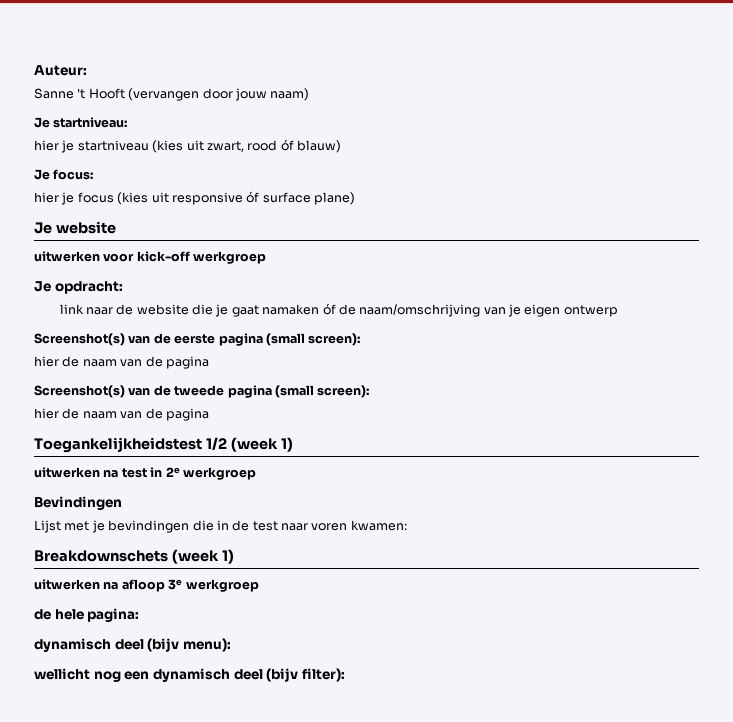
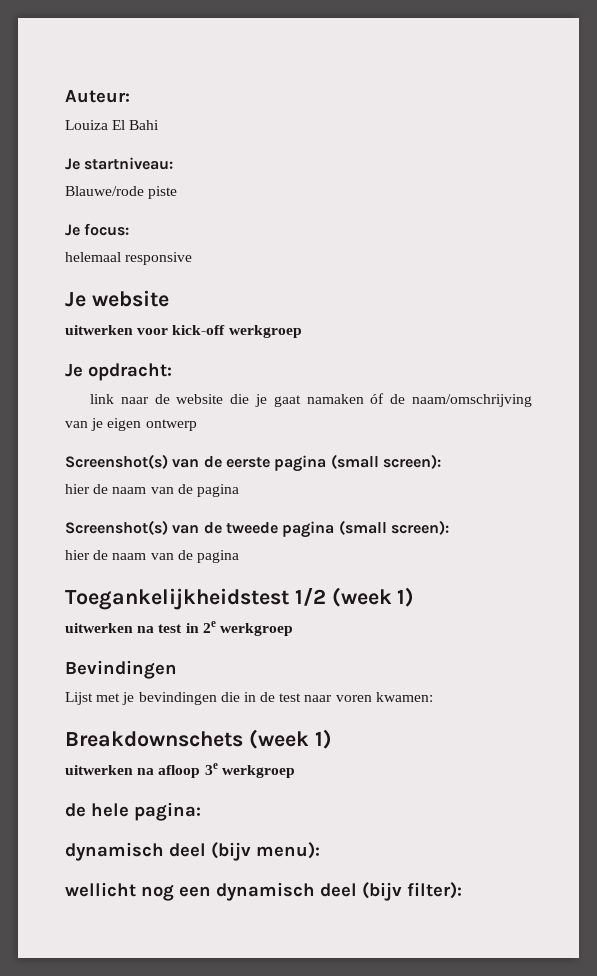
[34,88,310,101] [34,117,128,128] [34,139,341,153] [34,169,94,180] [34,191,355,205] Sanne 't Hooft (vervangen door jouw naam) // Je startniveau: // hier je startniveau (kies uit zwart, rood óf blauw) // Je focus: // hier je focus (kies uit responsive óf surface plane) -> [65,120,160,130] [65,157,174,170] [65,186,178,199] [65,223,130,236] [65,252,193,265] Louiza El Bahi // Je startniveau: // Blauwe/rode piste // Je focus: // helemaal responsive

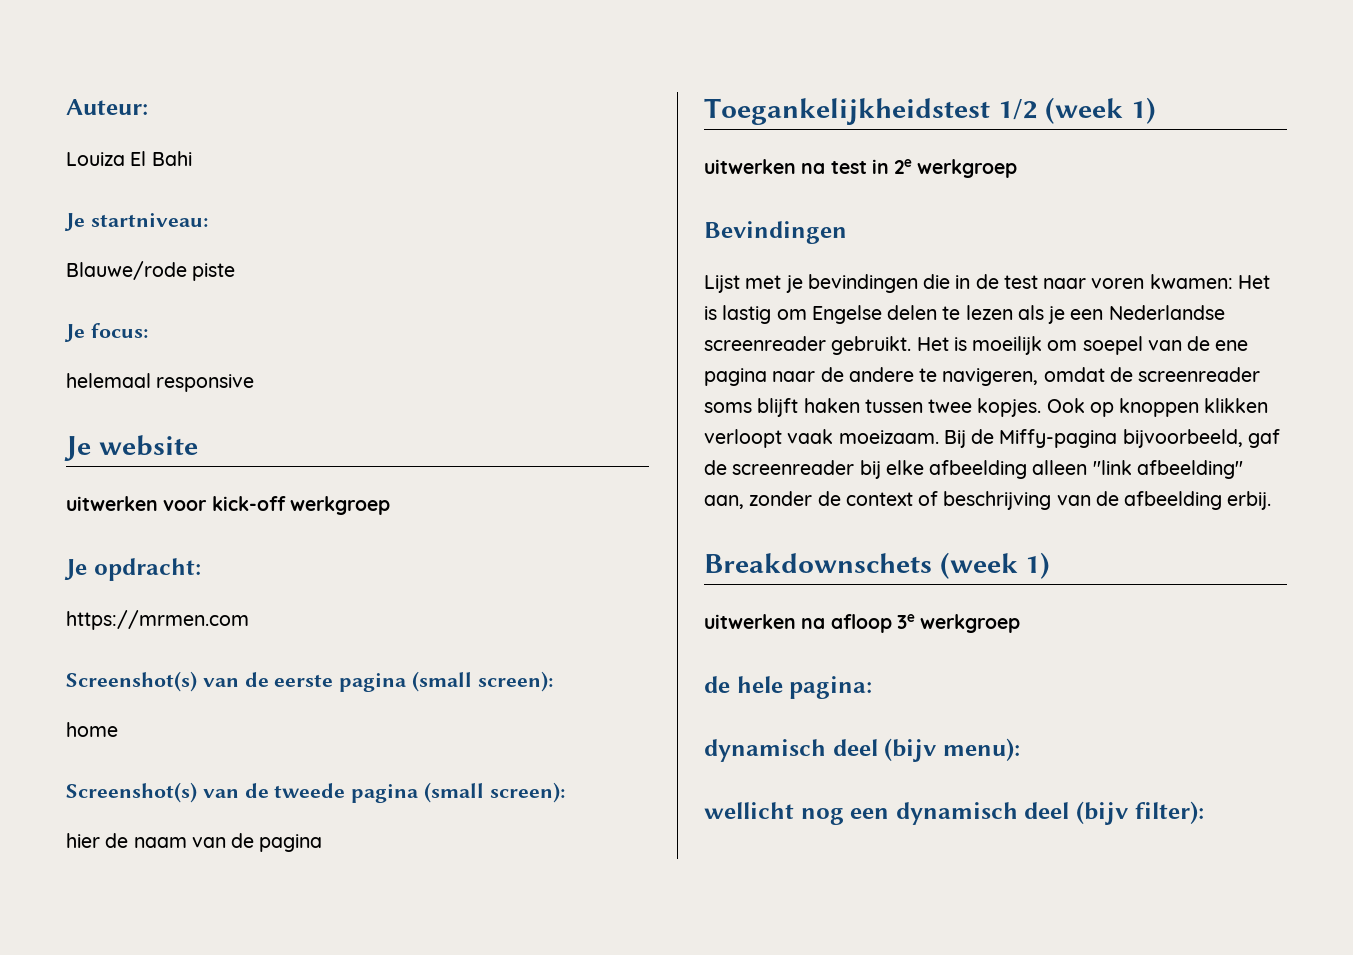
[89,393,532,407] [65,418,197,431] link naar de website die je gaat namaken óf de naam/omschrijving van je eigen ontwerp -> [66,610,249,630] https://mrmen.com
[65,484,239,497] hier de naam van de pagina -> [66,722,118,737] home
(433, 697) none -> [1237,275,1270,289] [704,305,1225,324] [704,336,1249,355] [704,367,1261,386] [704,398,1269,417] [704,429,1280,448] [704,460,1243,479] [704,491,1272,510] Het is lastig om Engelse delen te lezen als je een Nederlandse screenreader gebruikt. Het is moeilijk om soepel van de ene pagina naar de andere te navigeren, omdat de screenreader soms blijft haken tussen twee kopjes. Ook op knoppen klikken verloopt vaak moeizaam. Bij de Miffy-pagina bijvoorbeeld, gaf de screenreader bij elke afbeelding alleen "link afbeelding" aan, zonder de context of beschrijving van de afbeelding erbij.

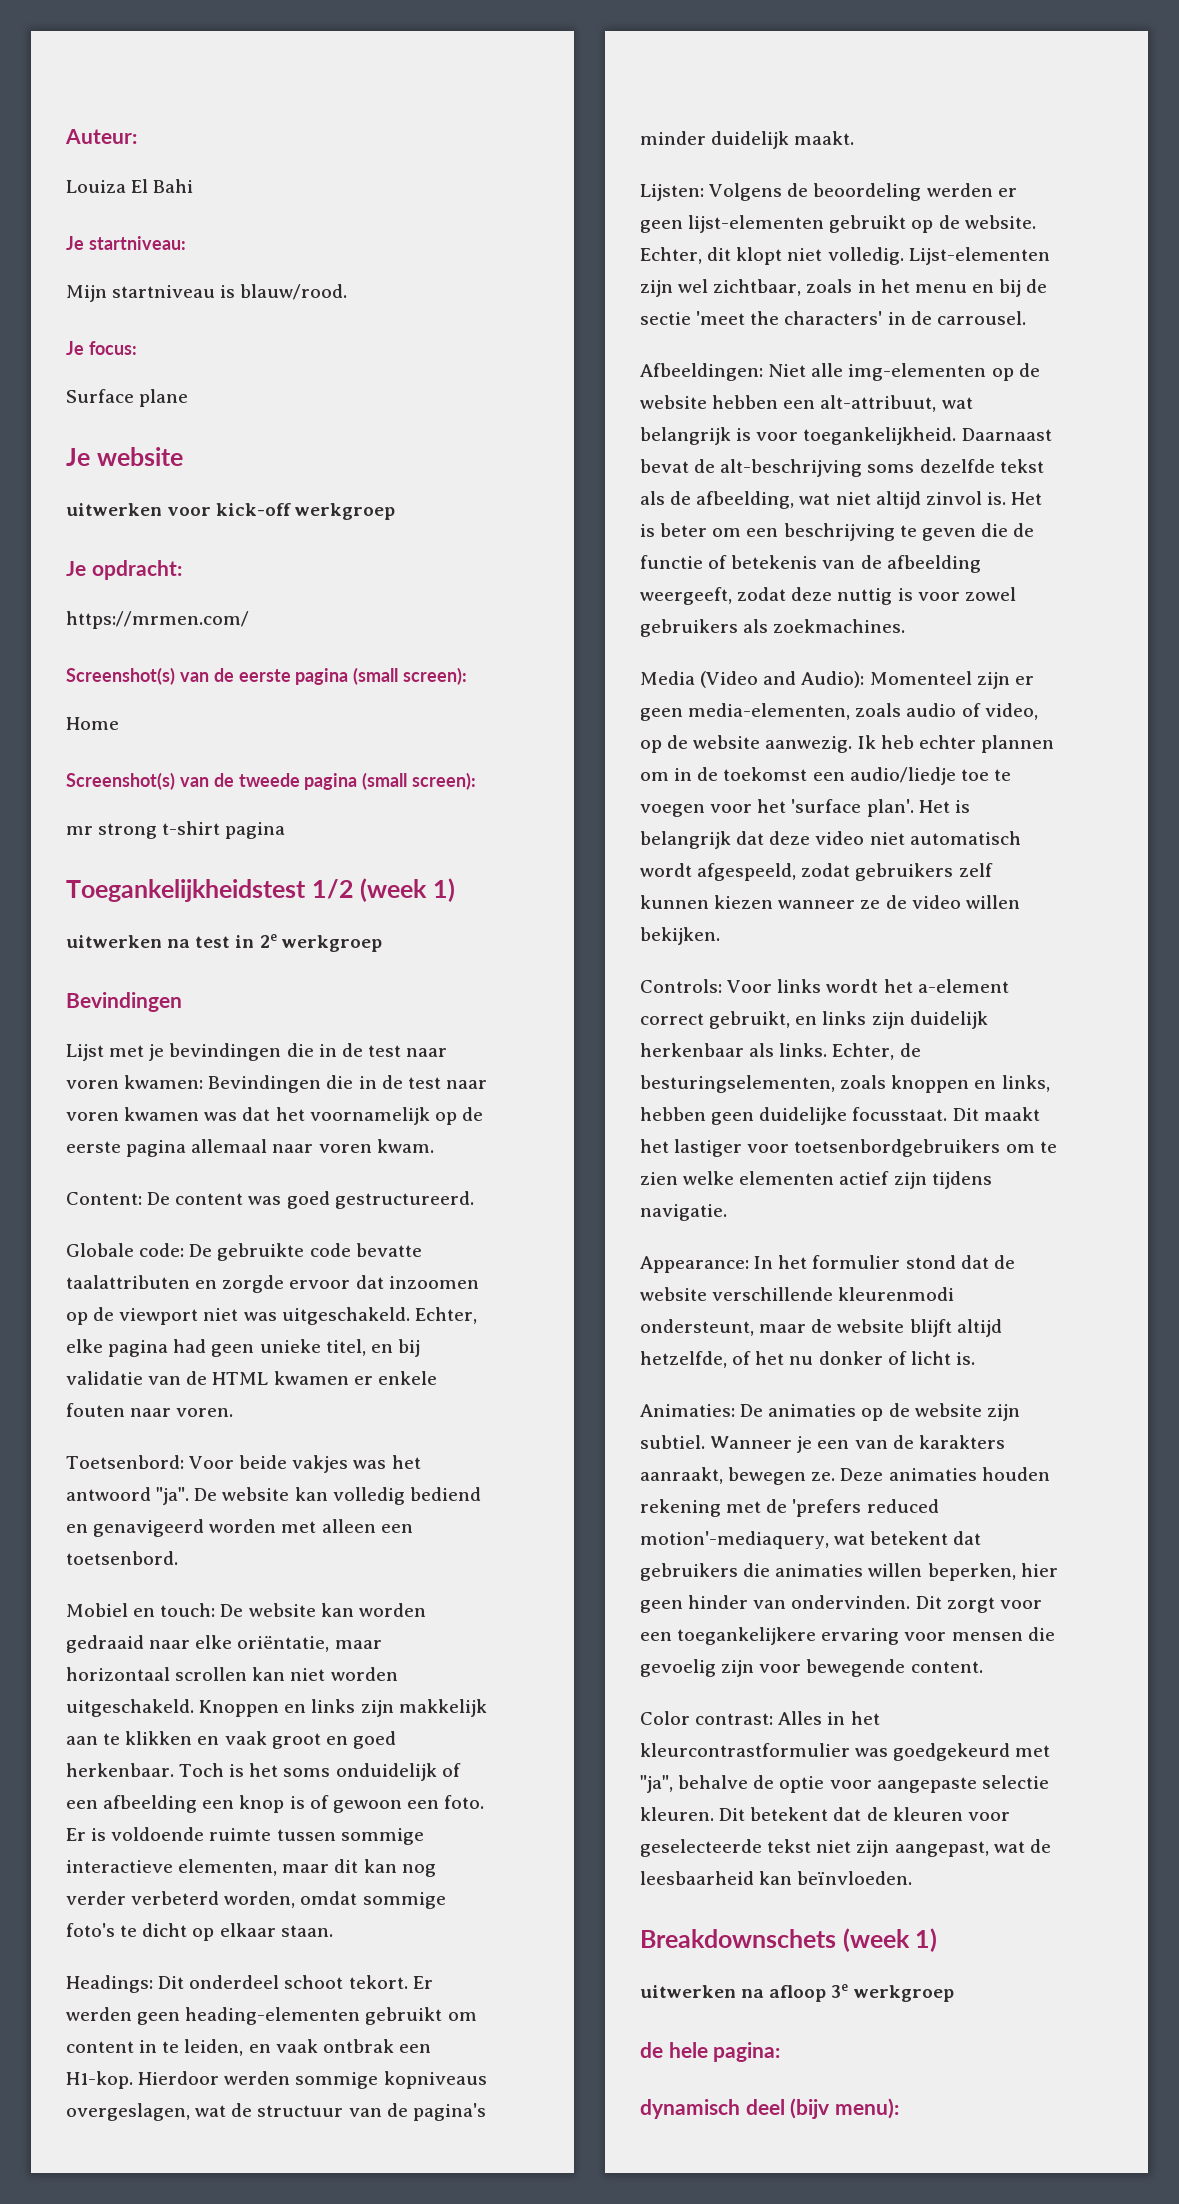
[66,261,236,281] Blauwe/rode piste -> [66,284,348,302] Mijn startniveau is blauw/rood.
[66,373,255,392] helemaal responsive -> [66,389,189,407] Surface plane
[66,610,249,630] https://mrmen.com -> [66,611,249,629] https://mrmen.com/
[66,722,118,737] home -> [66,717,119,730] Home
[66,833,255,848] hier de naam van de -> [66,821,221,839] mr strong t-shirt
[1237,275,1270,289] [704,305,1225,324] [704,336,1249,355] [704,367,1261,386] [704,398,1269,417] [704,429,1280,448] [704,460,1243,479] [704,491,1272,510] Het is lastig om Engelse delen te lezen als je een Nederlandse screenreader gebruikt. Het is moeilijk om soepel van de ene pagina naar de andere te navigeren, omdat de screenreader soms blijft haken tussen twee kopjes. Ook op knoppen klikken verloopt vaak moeizaam. Bij de Miffy-pagina bijvoorbeeld, gaf de screenreader bij elke afbeelding alleen "link afbeelding" aan, zonder de context of beschrijving van de afbeelding erbij. -> [208,1075,487,1093] [66,1107,483,1125] [66,1139,434,1157] [66,1191,474,1209] [66,1243,422,1261] [66,1275,479,1293] [66,1307,477,1325] [66,1339,420,1357] [66,1371,437,1385] [66,1403,234,1417] [66,1455,421,1473] [66,1487,481,1505] [66,1519,413,1537] [66,1551,178,1565] [66,1603,426,1617] [66,1635,382,1653] [66,1667,398,1681] [66,1699,487,1717] [66,1731,396,1749] [66,1763,461,1781] [66,1795,485,1813] [66,1827,424,1845] [66,1859,436,1877] [66,1891,446,1909] [66,1923,333,1941] [66,1975,433,1993] [66,2007,477,2025] [66,2039,431,2056] [66,2071,487,2089] [66,2103,486,2121] [640,131,855,149] [640,183,1017,201] [640,215,1036,233] [640,247,1050,265] [640,279,1048,297] [640,311,1026,325] [640,363,1040,381] [640,395,973,412] [640,427,1052,445] [640,459,1044,477] [640,491,1043,509] [640,523,1035,541] [640,555,981,573] [640,587,1016,605] [640,619,906,637] [640,671,1034,689] [640,703,1038,721] [640,735,1054,753] [640,767,1011,785] [640,799,970,817] [640,831,1021,849] [640,863,993,881] [640,895,1020,909] [640,927,720,945] [640,979,1009,993] [640,1011,988,1029] [640,1043,921,1060] [640,1075,1050,1093] [640,1107,1040,1125] [640,1139,1057,1157] [640,1171,992,1189] [640,1204,727,1221] [640,1255,1015,1273] [640,1287,955,1301] [640,1319,1002,1337] [640,1351,975,1368] [640,1403,1020,1421] [640,1435,1005,1453] [640,1467,1050,1485] [640,1499,939,1517] [640,1531,982,1549] [640,1563,1058,1581] [640,1595,1042,1613] [640,1627,1055,1645] [640,1659,983,1677] [640,1711,880,1725] [640,1743,1051,1761] [640,1775,1049,1793] [640,1807,1010,1821] [640,1839,1051,1857] [640,1871,913,1885] Bevindingen die in de test naar voren kwamen was dat het voornamelijk op de eerste pagina allemaal naar voren kwam. // Content: De content was goed gestructureerd. // Globale code: De gebruikte code bevatte taalattributen en zorgde ervoor dat inzoomen op de viewport niet was uitgeschakeld. Echter, elke pagina had geen unieke titel, en bij validatie van de HTML kwamen er enkele fouten naar voren. // Toetsenbord: Voor beide vakjes was het antwoord "ja". De website kan volledig bediend en genavigeerd worden met alleen een toetsenbord. // Mobiel en touch: De website kan worden gedraaid naar elke oriëntatie, maar horizontaal scrollen kan niet worden uitgeschakeld. Knoppen en links zijn makkelijk aan te klikken en vaak groot en goed herkenbaar. Toch is het soms onduidelijk of een afbeelding een knop is of gewoon een foto. Er is voldoende ruimte tussen sommige interactieve elementen, maar dit kan nog verder verbeterd worden, omdat sommige foto's te dicht op elkaar staan. // Headings: Dit onderdeel schoot tekort. Er werden geen heading-elementen gebruikt om content in te leiden, en vaak ontbrak een H1-kop. Hierdoor werden sommige kopniveaus overgeslagen, wat de structuur van de pagina's minder duidelijk maakt. // Lijsten: Volgens de beoordeling werden er geen lijst-elementen gebruikt op de website. Echter, dit klopt niet volledig. Lijst-elementen zijn wel zichtbaar, zoals in het menu en bij de sectie 'meet the characters' in de carrousel. // Afbeeldingen: Niet alle img-elementen op de website hebben een alt-attribuut, wat belangrijk is voor toegankelijkheid. Daarnaast bevat de alt-beschrijving soms dezelfde tekst als de afbeelding, wat niet altijd zinvol is. Het is beter om een beschrijving te geven die de functie of betekenis van de afbeelding weergeeft, zodat deze nuttig is voor zowel gebruikers als zoekmachines. // Media (Video and Audio): Momenteel zijn er geen media-elementen, zoals audio of video, op de website aanwezig. Ik heb echter plannen om in de toekomst een audio/liedje toe te voegen voor het 'surface plan'. Het is belangrijk dat deze video niet automatisch wordt afgespeeld, zodat gebruikers zelf kunnen kiezen wanneer ze de video willen bekijken. // Controls: Voor links wordt het a-element correct gebruikt, en links zijn duidelijk herkenbaar als links. Echter, de besturingselementen, zoals knoppen en links, hebben geen duidelijke focusstaat. Dit maakt het lastiger voor toetsenbordgebruikers om te zien welke elementen actief zijn tijdens navigatie. // Appearance: In het formulier stond dat de website verschillende kleurenmodi ondersteunt, maar de website blijft altijd hetzelfde, of het nu donker of licht is. // Animaties: De animaties op de website zijn subtiel. Wanneer je een van de karakters aanraakt, bewegen ze. Deze animaties houden rekening met de 'prefers reduced motion'-mediaquery, wat betekent dat gebruikers die animaties willen beperken, hier geen hinder van ondervinden. Dit zorgt voor een toegankelijkere ervaring voor mensen die gevoelig zijn voor bewegende content. // Color contrast: Alles in het kleurcontrastformulier was goedgekeurd met "ja", behalve de optie voor aangepaste selectie kleuren. Dit betekent dat de kleuren voor geselecteerde tekst niet zijn aangepast, wat de leesbaarheid kan beïnvloeden.
[704,801,1204,825] // wellicht nog een dynamisch deel (bijv filter): -> (900, 2108) none

